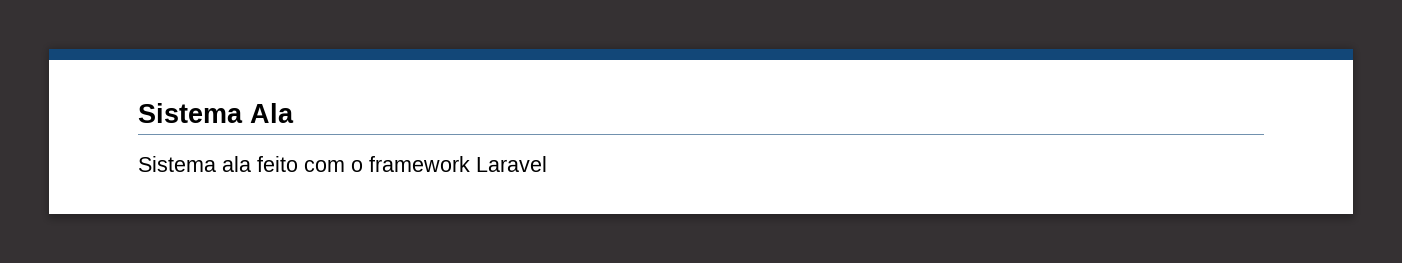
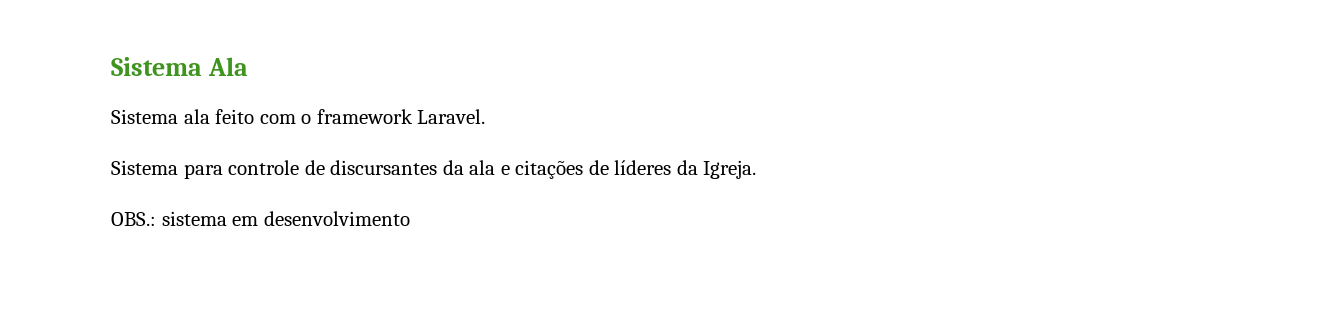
[476,156,547,172] Laravel -> [417,109,486,124] [111,160,757,179] [111,211,410,226] Laravel. // Sistema para controle de discursantes da ala e citações de líderes da Igreja. // OBS.: sistema em desenvolvimento

